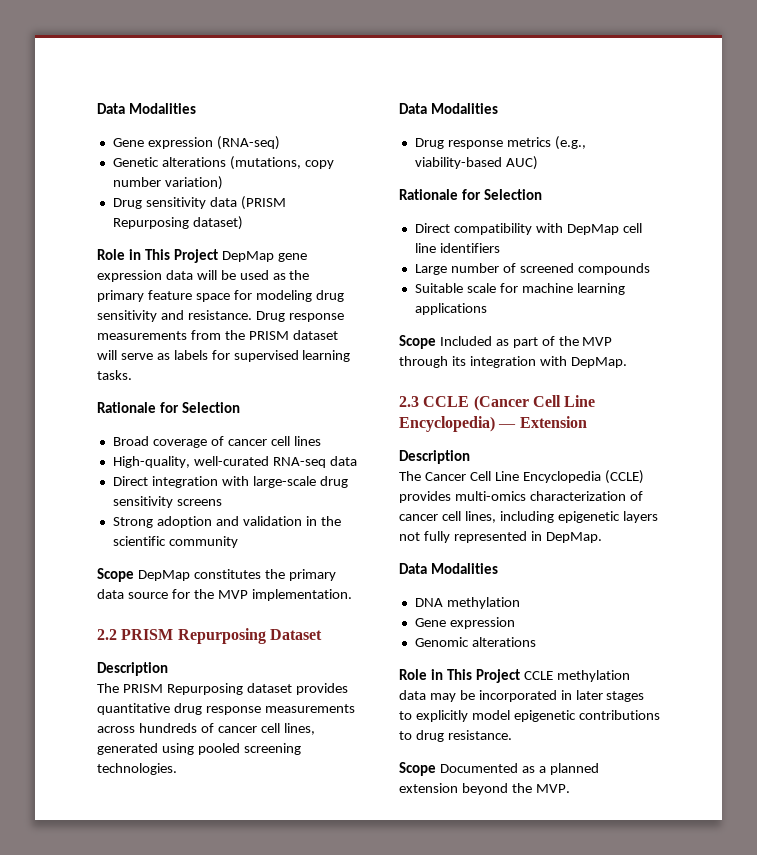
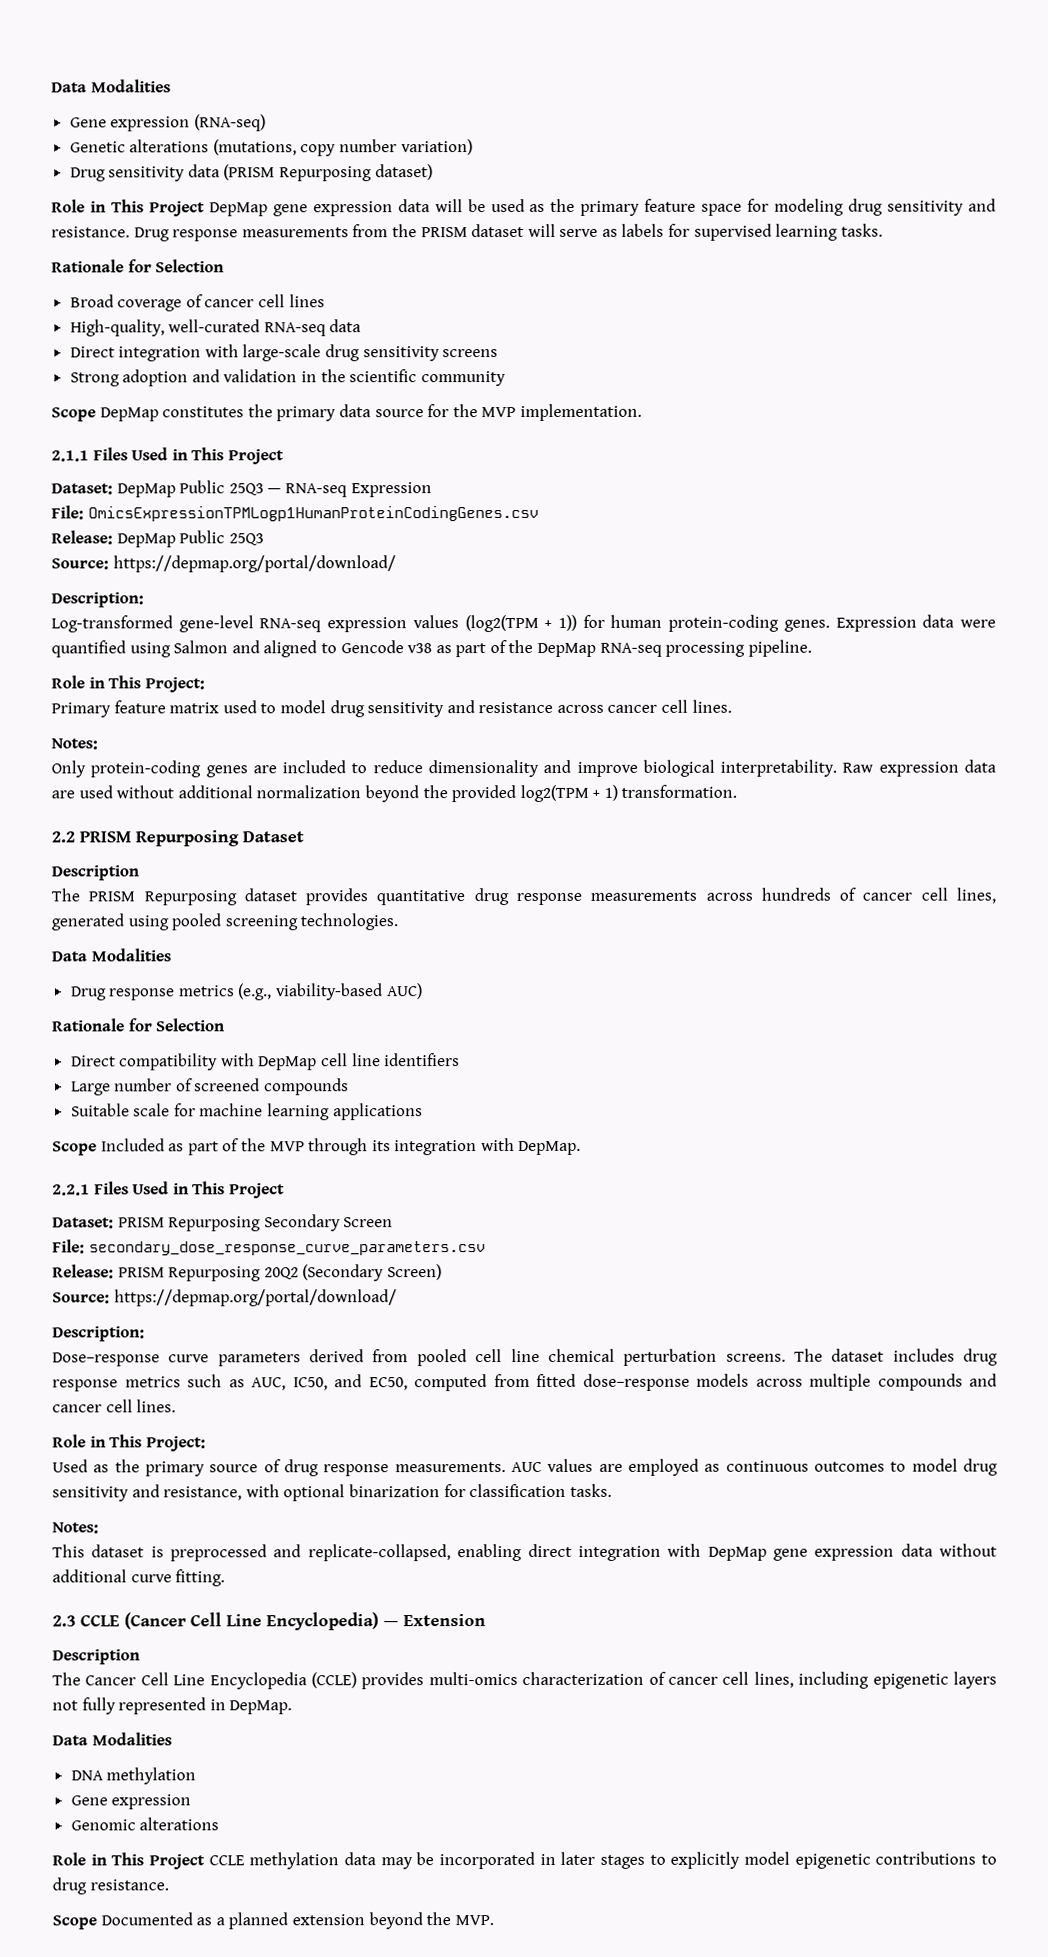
(352, 595) none -> [51,447,284,465] [51,480,432,498] [51,505,539,522] [51,530,264,548] [51,555,396,573] [51,592,144,608] [51,614,996,633] [51,639,812,658] [51,675,205,693] [51,699,732,718] [51,738,98,750] [51,759,997,778] [51,784,738,803] // 2.1.1 Files Used in This Project // Dataset: DepMap Public 25Q3 — RNA-seq Expression // File: OmicsExpressionTPMLogp1HumanProteinCodingGenes.csv // Release: DepMap Public 25Q3 // Source: https://depmap.org/portal/download/ // Description: // Log-transformed gene-level RNA-seq expression values (log2(TPM + 1)) for human protein-coding genes. Expression data were quantified using Salmon and aligned to Gencode v38 as part of the DepMap RNA-seq processing pipeline. // Role in This Project: // Primary feature matrix used to model drug sensitivity and resistance across cancer cell lines. // Notes: // Only protein-coding genes are included to reduce dimensionality and improve biological interpretability. Raw expression data are used without additional normalization beyond the provided log2(TPM + 1) transformation.
(627, 362) none -> [52,1181,285,1199] [52,1214,394,1232] [52,1239,486,1256] [52,1264,442,1282] [52,1289,397,1307] [52,1326,145,1342] [52,1348,998,1367] [52,1373,997,1392] [52,1399,177,1413] [52,1434,206,1452] [52,1458,999,1477] [52,1483,612,1502] [52,1522,99,1534] [52,1543,998,1562] [52,1569,226,1587] // 2.2.1 Files Used in This Project // Dataset: PRISM Repurposing Secondary Screen // File: secondary_dose_response_curve_parameters.csv // Release: PRISM Repurposing 20Q2 (Secondary Screen) // Source: https://depmap.org/portal/download/ // Description: // Dose–response curve parameters derived from pooled cell line chemical perturbation screens. The dataset includes drug response metrics such as AUC, IC50, and EC50, computed from fitted dose–response models across multiple compounds and cancer cell lines. // Role in This Project: // Used as the primary source of drug response measurements. AUC values are employed as continuous outcomes to model drug sensitivity and resistance, with optional binarization for classification tasks. // Notes: // This dataset is preprocessed and replicate-collapsed, enabling direct integration with DepMap gene expression data without additional curve fitting.

